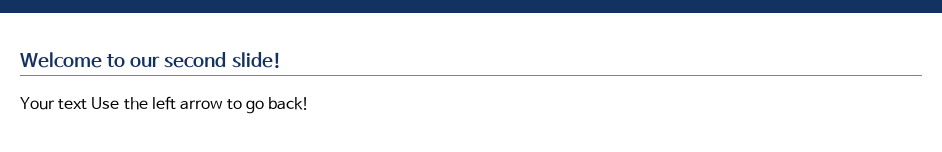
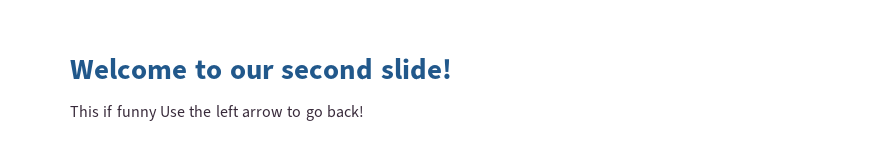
[20,97,88,110] Your text -> [70,105,157,121] This if funny

